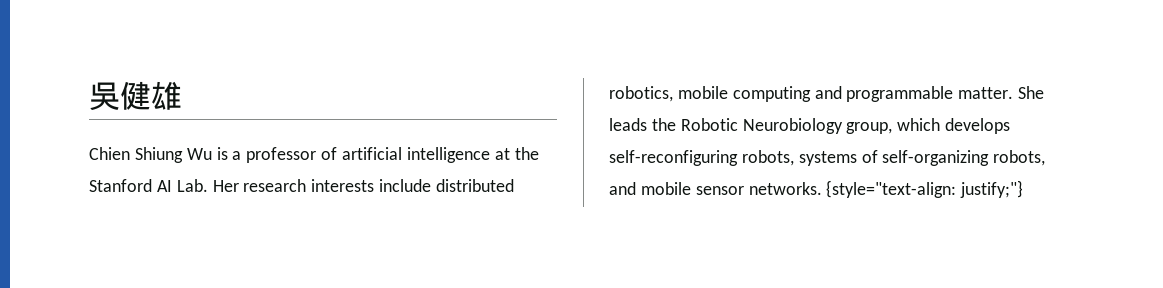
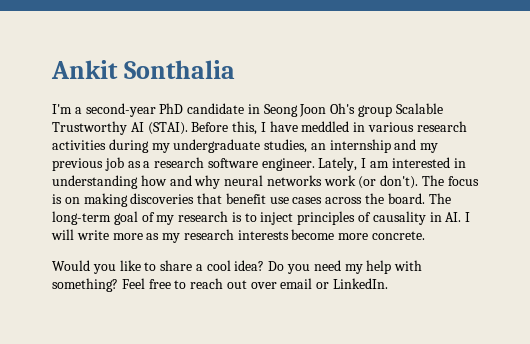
[89,81,182,111] [89,147,539,163] [89,179,515,192] [609,86,1045,102] [609,118,1011,134] [609,150,1046,166] [609,180,1024,198] 吳健雄 // Chien Shiung Wu is a professor of artificial intelligence at the Stanford AI Lab. Her research interests include distributed robotics, mobile computing and programmable matter. She leads the Robotic Neurobiology group, which develops self-reconfiguring robots, systems of self-organizing robots, and mobile sensor networks. {style="text-align: justify;"} -> [51,60,235,79] [52,103,443,117] [52,121,467,135] [52,139,439,153] [52,157,466,171] [52,175,479,189] [52,193,451,207] [52,211,471,225] [51,229,426,243] [52,260,423,274] [52,278,389,292] Ankit Sonthalia // I'm a second-year PhD candidate in Seong Joon Oh's group Scalable Trustworthy AI (STAI). Before this, I have meddled in various research activities during my undergraduate studies, an internship and my previous job as a research software engineer. Lately, I am interested in understanding how and why neural networks work (or don't). The focus is on making discoveries that benefit use cases across the board. The long-term goal of my research is to inject principles of causality in AI. I will write more as my research interests become more concrete. // Would you like to share a cool idea? Do you need my help with something? Feel free to reach out over email or LinkedIn.

